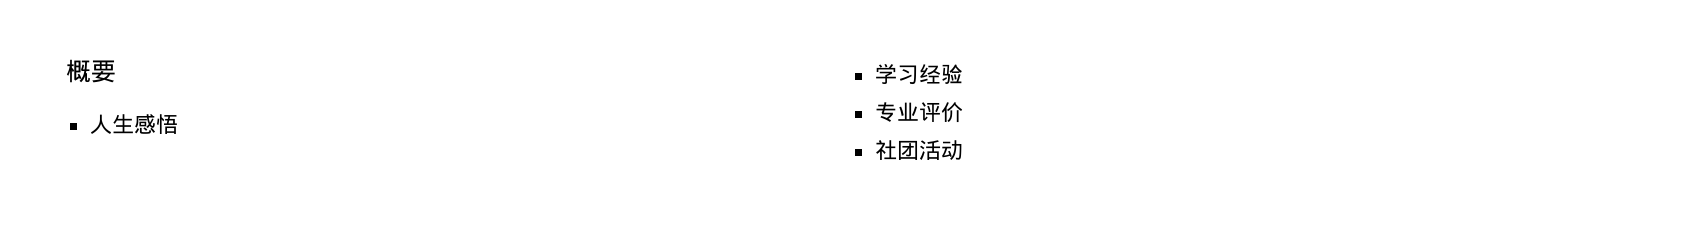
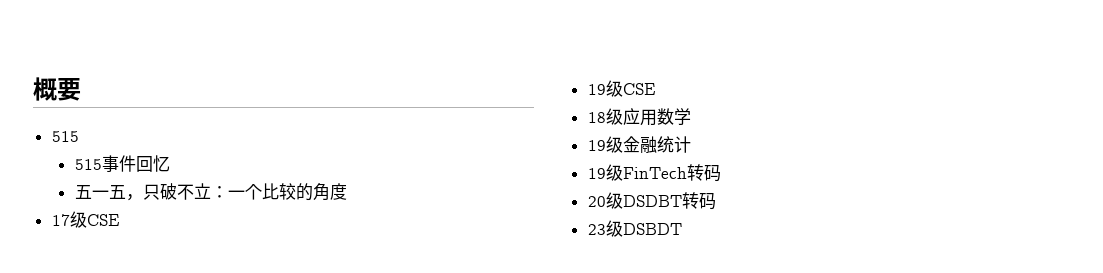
[89,114,178,134] [874,64,963,85] [874,102,963,123] [874,140,963,160] 人生感悟 // 学习经验 // 专业评价 // 社团活动 -> [51,131,79,142] [74,155,170,172] [74,183,347,201] [51,211,119,228] [587,80,655,97] [587,108,691,126] [587,136,691,153] [587,164,721,182] [587,192,716,210] [587,220,682,237] 515 // 515事件回忆 // 五一五，只破不立：一个比较的角度 // 17级CSE // 19级CSE // 18级应用数学 // 19级金融统计 // 19级FinTech转码 // 20级DSDBT转码 // 23级DSBDT

